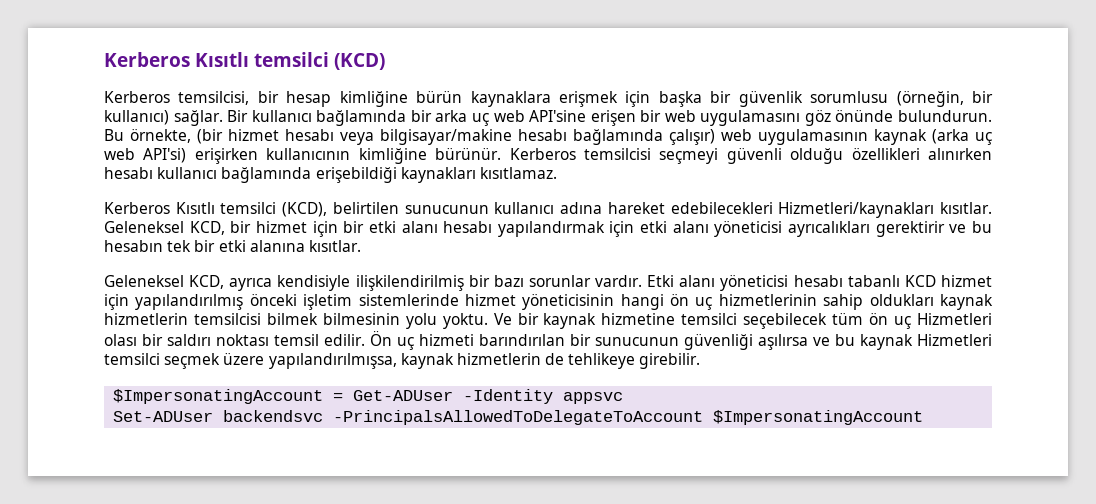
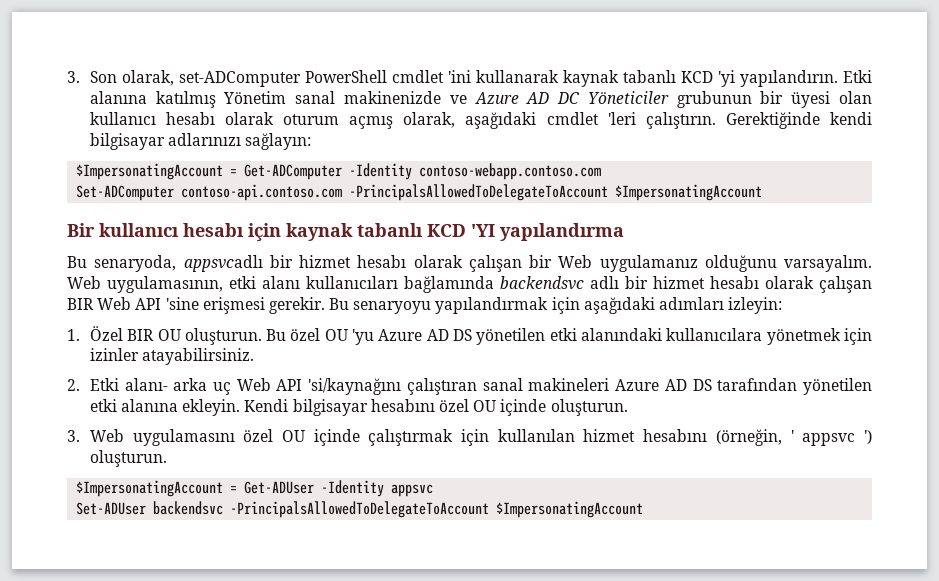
[104,52,385,70] [104,91,994,107] [104,110,992,126] [104,129,992,145] [104,148,992,164] [104,167,557,183] [104,202,993,218] [104,221,992,237] [104,240,361,252] [104,275,992,291] [104,294,993,310] [104,313,992,329] [104,331,992,350] [104,353,701,369] Kerberos Kısıtlı temsilci (KCD) // Kerberos temsilcisi, bir hesap kimliğine bürün kaynaklara erişmek için başka bir güvenlik sorumlusu (örneğin, bir kullanıcı) sağlar. Bir kullanıcı bağlamında bir arka uç web API'sine erişen bir web uygulamasını göz önünde bulundurun. Bu örnekte, (bir hizmet hesabı veya bilgisayar/makine hesabı bağlamında çalışır) web uygulamasının kaynak (arka uç web API'si) erişirken kullanıcının kimliğine bürünür. Kerberos temsilcisi seçmeyi güvenli olduğu özellikleri alınırken hesabı kullanıcı bağlamında erişebildiği kaynakları kısıtlamaz. // Kerberos Kısıtlı temsilci (KCD), belirtilen sunucunun kullanıcı adına hareket edebilecekleri Hizmetleri/kaynakları kısıtlar. Geleneksel KCD, bir hizmet için bir etki alanı hesabı yapılandırmak için etki alanı yöneticisi ayrıcalıkları gerektirir ve bu hesabın tek bir etki alanına kısıtlar. // Geleneksel KCD, ayrıca kendisiyle ilişkilendirilmiş bir bazı sorunlar vardır. Etki alanı yöneticisi hesabı tabanlı KCD hizmet için yapılandırılmış önceki işletim sistemlerinde hizmet yöneticisinin hangi ön uç hizmetlerinin sahip oldukları kaynak hizmetlerin temsilcisi bilmek bilmesinin yolu yoktu. Ve bir kaynak hizmetine temsilci seçebilecek tüm ön uç Hizmetleri olası bir saldırı noktası temsil edilir. Ön uç hizmeti barındırılan bir sunucunun güvenliği aşılırsa ve bu kaynak Hizmetleri temsilci seçmek üzere yapılandırılmışsa, kaynak hizmetlerin de tehlikeye girebilir. -> [67,70,872,87] [89,91,873,108] [89,112,872,129] [89,133,312,150] [76,163,602,180] [76,184,763,201] [67,223,624,242] [67,255,872,272] [67,276,872,293] [67,297,783,314] [67,326,872,345] [89,348,255,365] [67,378,872,395] [89,399,628,416] [67,429,873,446] [89,450,167,467] 3. Son olarak, set-ADComputer PowerShell cmdlet 'ini kullanarak kaynak tabanlı KCD 'yi yapılandırın. Etki alanına katılmış Yönetim sanal makinenizde ve Azure AD DC Yöneticiler grubunun bir üyesi olan kullanıcı hesabı olarak oturum açmış olarak, aşağıdaki cmdlet 'leri çalıştırın. Gerektiğinde kendi bilgisayar adlarınızı sağlayın: // $ImpersonatingAccount = Get-ADComputer -Identity contoso-webapp.contoso.com // Set-ADComputer contoso-api.contoso.com -PrincipalsAllowedToDelegateToAccount $ImpersonatingAccount // Bir kullanıcı hesabı için kaynak tabanlı KCD 'YI yapılandırma // Bu senaryoda, appsvcadlı bir hizmet hesabı olarak çalışan bir Web uygulamanız olduğunu varsayalım. Web uygulamasının, etki alanı kullanıcıları bağlamında backendsvc adlı bir hizmet hesabı olarak çalışan BIR Web API 'sine erişmesi gerekir. Bu senaryoyu yapılandırmak için aşağıdaki adımları izleyin: // 1. Özel BIR OU oluşturun. Bu özel OU 'yu Azure AD DS yönetilen etki alanındaki kullanıcılara yönetmek için izinler atayabilirsiniz. // 2. Etki alanı- arka uç Web API 'si/kaynağını çalıştıran sanal makineleri Azure AD DS tarafından yönetilen etki alanına ekleyin. Kendi bilgisayar hesabını özel OU içinde oluşturun. // 3. Web uygulamasını özel OU içinde çalıştırmak için kullanılan hizmet hesabını (örneğin, ' appsvc ') oluşturun.

